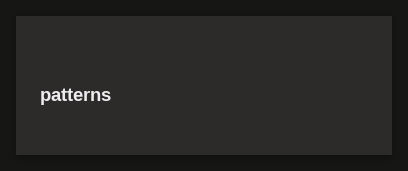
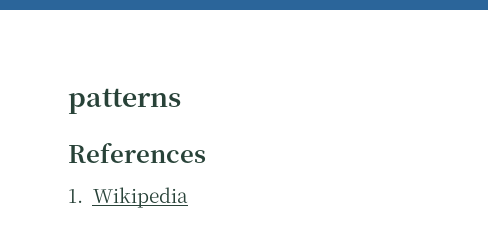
(111, 96) none -> [68,142,206,163] [68,187,188,208] // References // 1. Wikipedia

